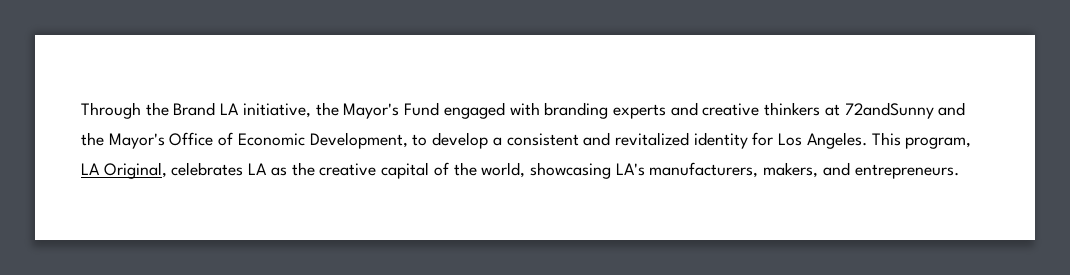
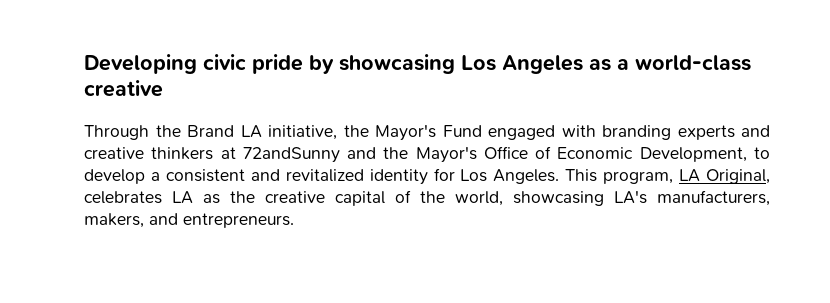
(81, 110) none -> [84,54,751,74] [84,80,163,97] Developing civic pride by showcasing Los Angeles as a world-class creative //

